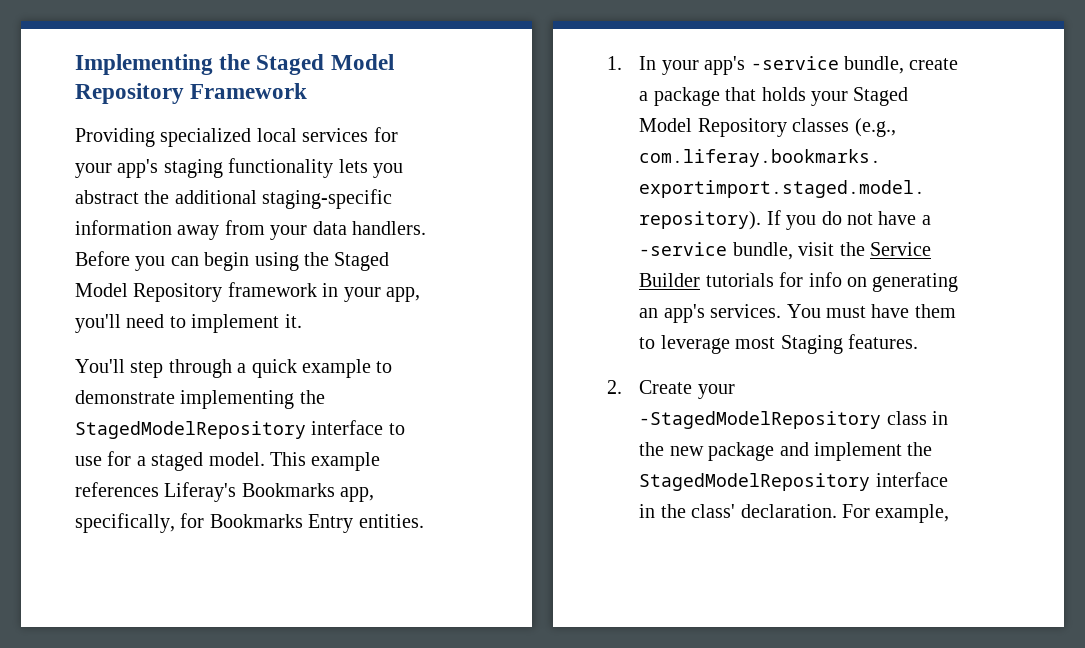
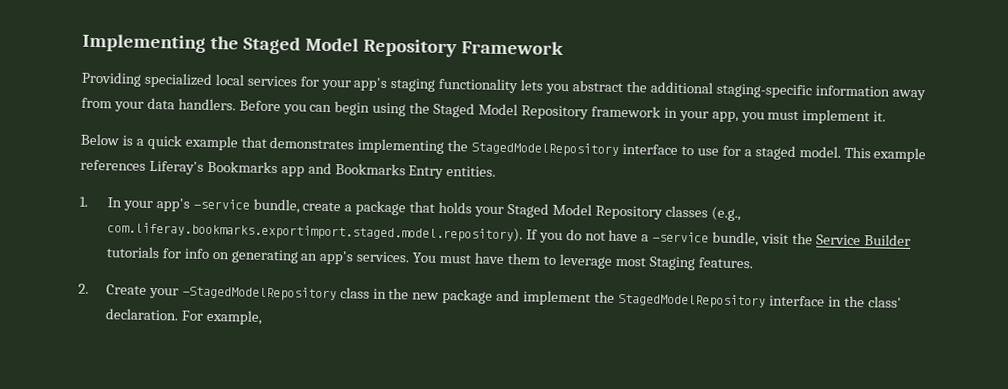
[75,314,186,333] you'll need to -> [740,110,800,123] you must
[75,359,232,378] You'll step through -> [80,133,133,146] Below is
[376,361,393,373] [75,390,175,404] to demonstrate -> [240,136,355,150] that demonstrates
[340,487,375,502] [75,513,205,533] app, specifically, for -> [280,162,332,177] app and

